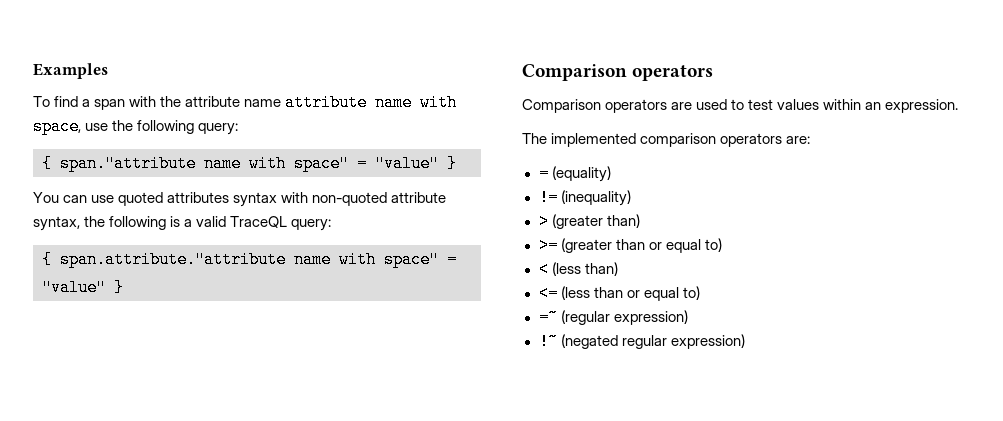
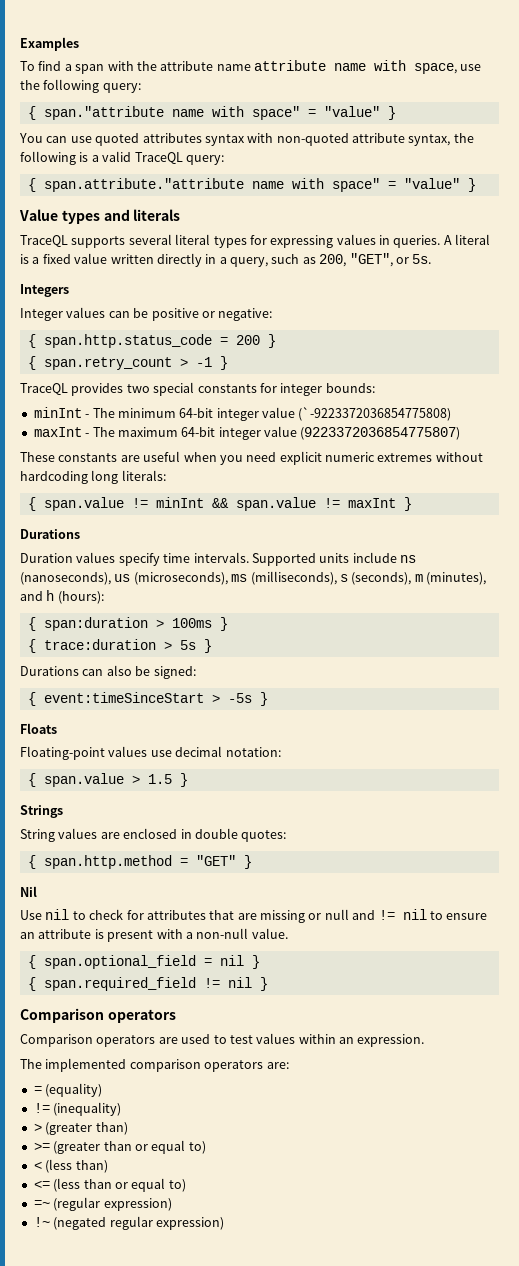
(124, 287) none -> [19,209,181,224] [20,234,491,248] [20,253,432,267] [20,284,69,297] [20,307,273,321] [27,334,276,348] [27,356,228,370] [20,382,375,396] [33,407,452,421] [33,426,461,440] [20,451,483,465] [20,470,166,484] [27,497,412,511] [20,529,80,539] [20,552,416,566] [20,571,486,585] [20,590,104,604] [27,617,228,631] [27,639,212,653] [20,665,196,679] [27,692,268,706] [20,723,57,734] [20,746,281,760] [27,773,188,787] [20,805,63,818] [20,828,287,842] [27,855,252,869] [20,886,37,897] [20,909,488,923] [20,928,288,942] [27,955,260,969] [27,977,268,991] // Value types and literals // TraceQL supports several literal types for expressing values in queries. A literal is a fixed value written directly in a query, such as 200, "GET", or 5s. // Integers // Integer values can be positive or negative: // { span.http.status_code = 200 } // { span.retry_count > -1 } // TraceQL provides two special constants for integer bounds: // minInt - The minimum 64-bit integer value (`-9223372036854775808) // maxInt - The maximum 64-bit integer value (9223372036854775807) // These constants are useful when you need explicit numeric extremes without hardcoding long literals: // { span.value != minInt && span.value != maxInt } // Durations // Duration values specify time intervals. Supported units include ns (nanoseconds), us (microseconds), ms (milliseconds), s (seconds), m (minutes), and h (hours): // { span:duration > 100ms } // { trace:duration > 5s } // Durations can also be signed: // { event:timeSinceStart > -5s } // Floats // Floating-point values use decimal notation: // { span.value > 1.5 } // Strings // String values are enclosed in double quotes: // { span.http.method = "GET" } // Nil // Use nil to check for attributes that are missing or null and != nil to ensure an attribute is present with a non-null value. // { span.optional_field = nil } // { span.required_field != nil }

